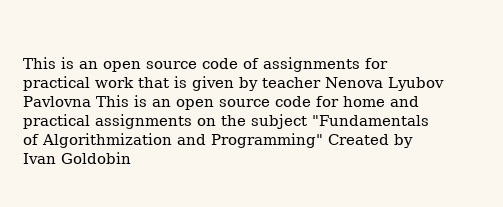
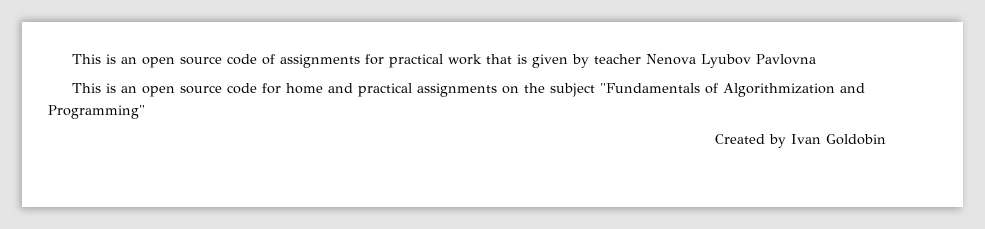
(91, 101) none -> (816, 59) //
(323, 140) none -> (145, 112) //

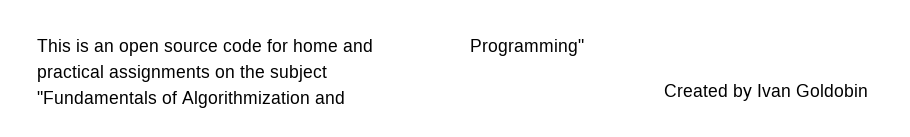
[71,54,816,68] [71,83,257,97] This is an open source code of assignments for practical work that is given by teacher Nenova Lyubov Pavlovna // This is an open source code -> [37,39,262,56] This is an open source code

